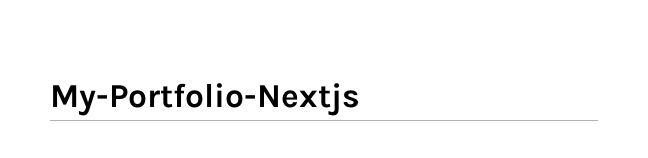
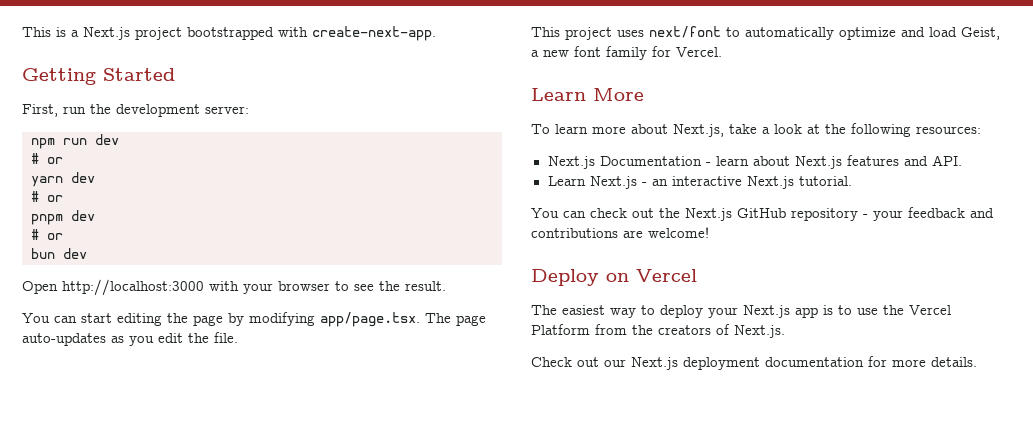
[50,83,360,116] My-Portfolio-Nextjs -> [22,26,436,41] [22,68,175,85] [22,104,249,117] [31,134,119,149] [31,153,63,164] [31,172,95,187] [31,191,63,202] [31,210,95,225] [31,229,63,240] [31,248,87,259] [22,279,446,296] [22,312,486,327] [22,332,238,346] [531,26,1000,40] [531,46,722,60] [531,88,644,101] [531,123,981,137] [547,155,962,169] [547,176,852,189] [531,207,994,221] [531,227,709,238] [531,269,697,286] [531,305,951,318] [531,324,785,338] [531,356,977,370] This is a Next.js project bootstrapped with create-next-app. // Getting Started // First, run the development server: // npm run dev // # or // yarn dev // # or // pnpm dev // # or // bun dev // Open http://localhost:3000 with your browser to see the result. // You can start editing the page by modifying app/page.tsx. The page auto-updates as you edit the file. // This project uses next/font to automatically optimize and load Geist, a new font family for Vercel. // Learn More // To learn more about Next.js, take a look at the following resources: // Next.js Documentation - learn about Next.js features and API. // Learn Next.js - an interactive Next.js tutorial. // You can check out the Next.js GitHub repository - your feedback and contributions are welcome! // Deploy on Vercel // The easiest way to deploy your Next.js app is to use the Vercel Platform from the creators of Next.js. // Check out our Next.js deployment documentation for more details.

